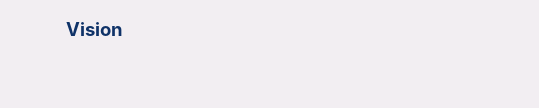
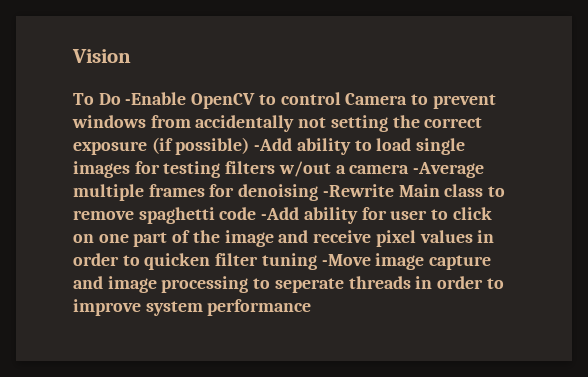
(123, 29) none -> [73,92,496,109] [72,115,483,132] [73,137,466,155] [73,161,485,178] [73,184,506,201] [73,207,492,224] [73,230,495,247] [73,253,492,270] [73,276,504,293] [73,299,312,316] // To Do -Enable OpenCV to control Camera to prevent windows from accidentally not setting the correct exposure (if possible) -Add ability to load single images for testing filters w/out a camera -Average multiple frames for denoising -Rewrite Main class to remove spaghetti code -Add ability for user to click on one part of the image and receive pixel values in order to quicken filter tuning -Move image capture and image processing to seperate threads in order to improve system performance

